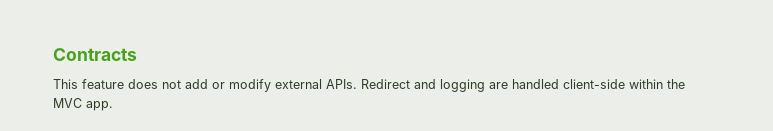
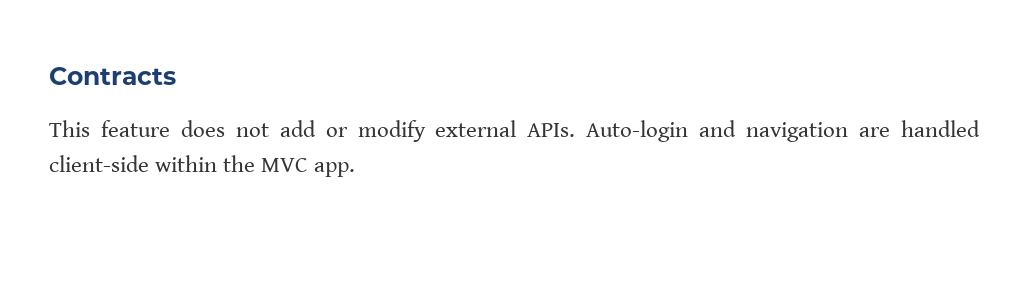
[361,79,485,92] Redirect and logging -> [586,120,849,142] Auto-login and navigation

